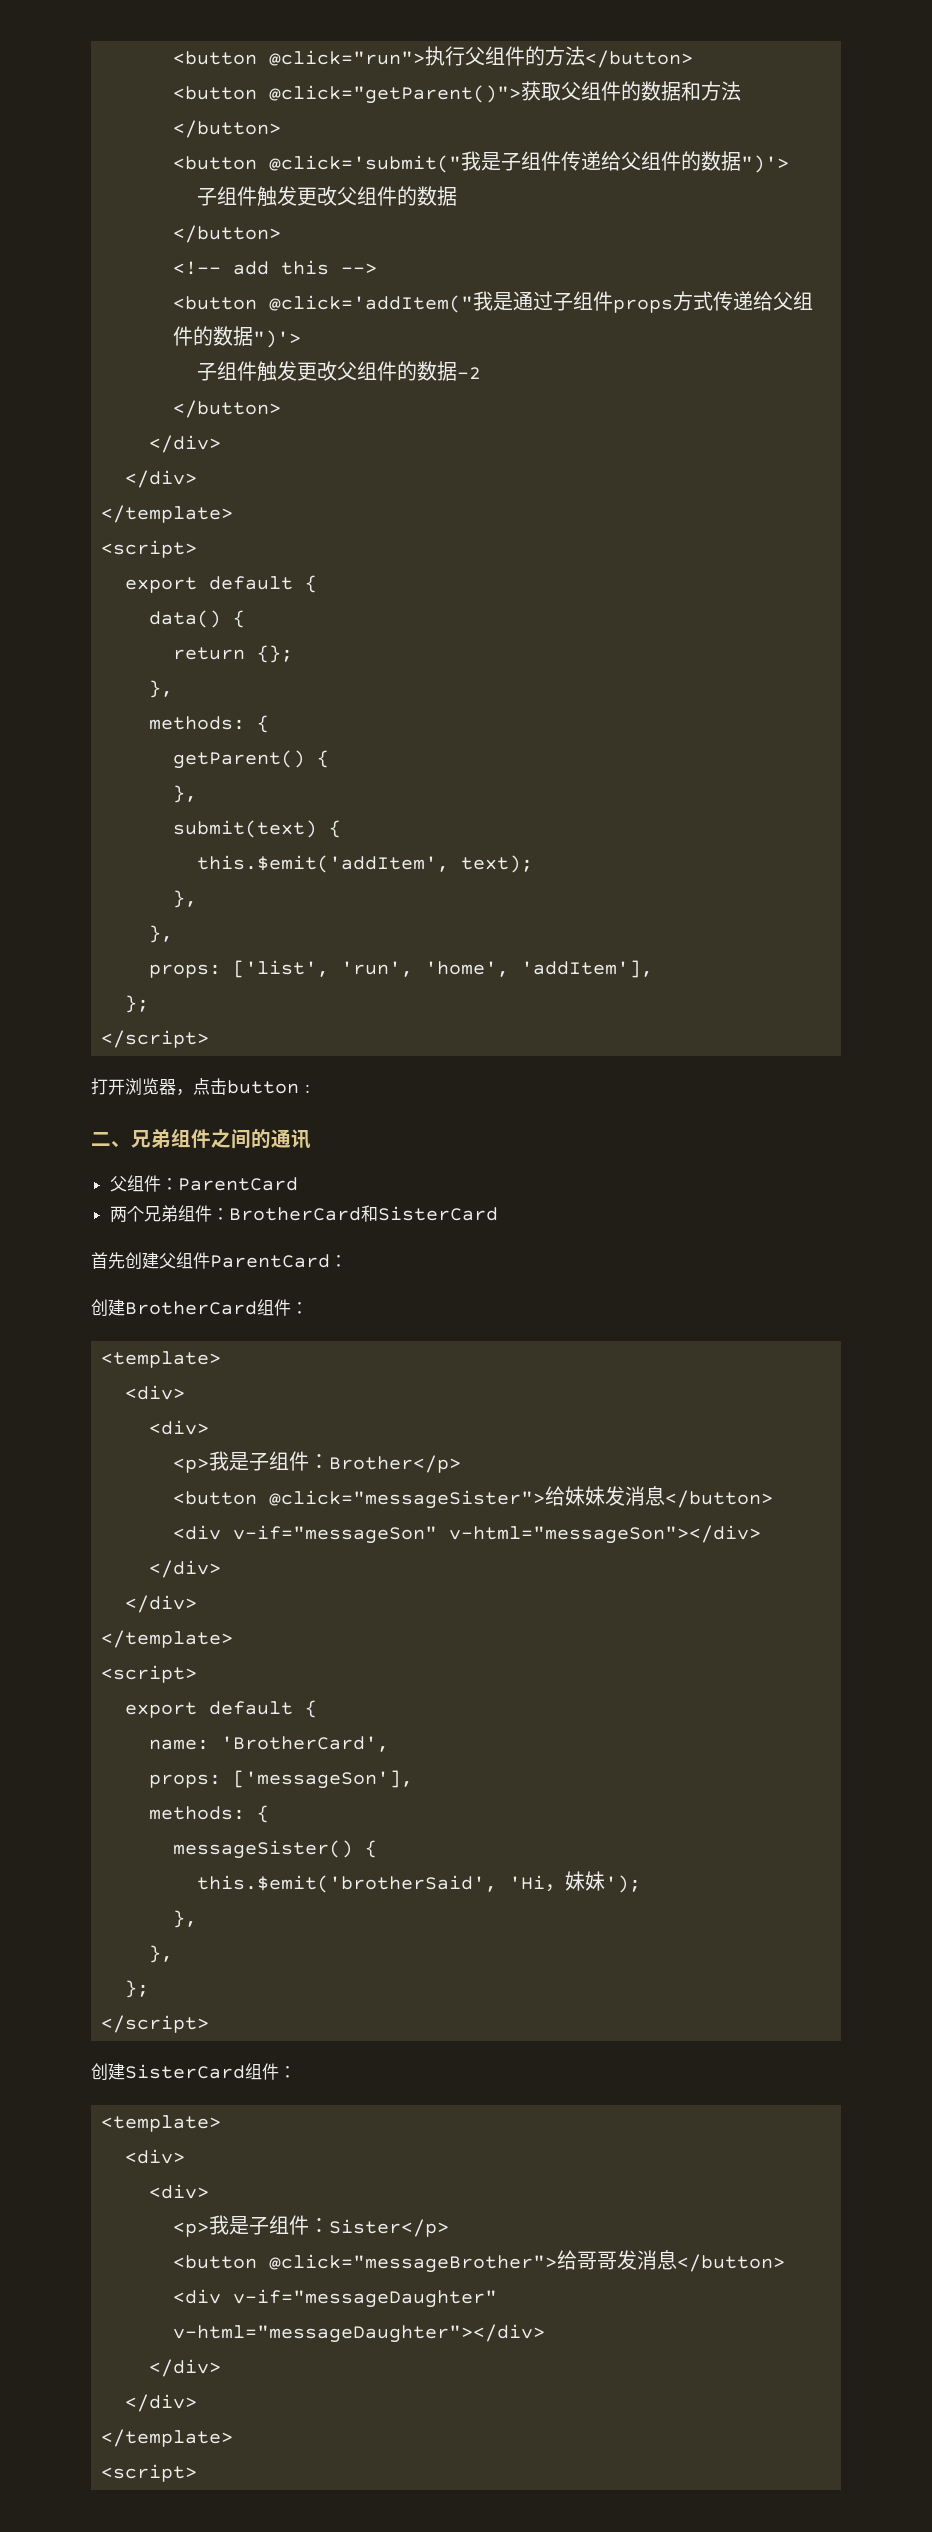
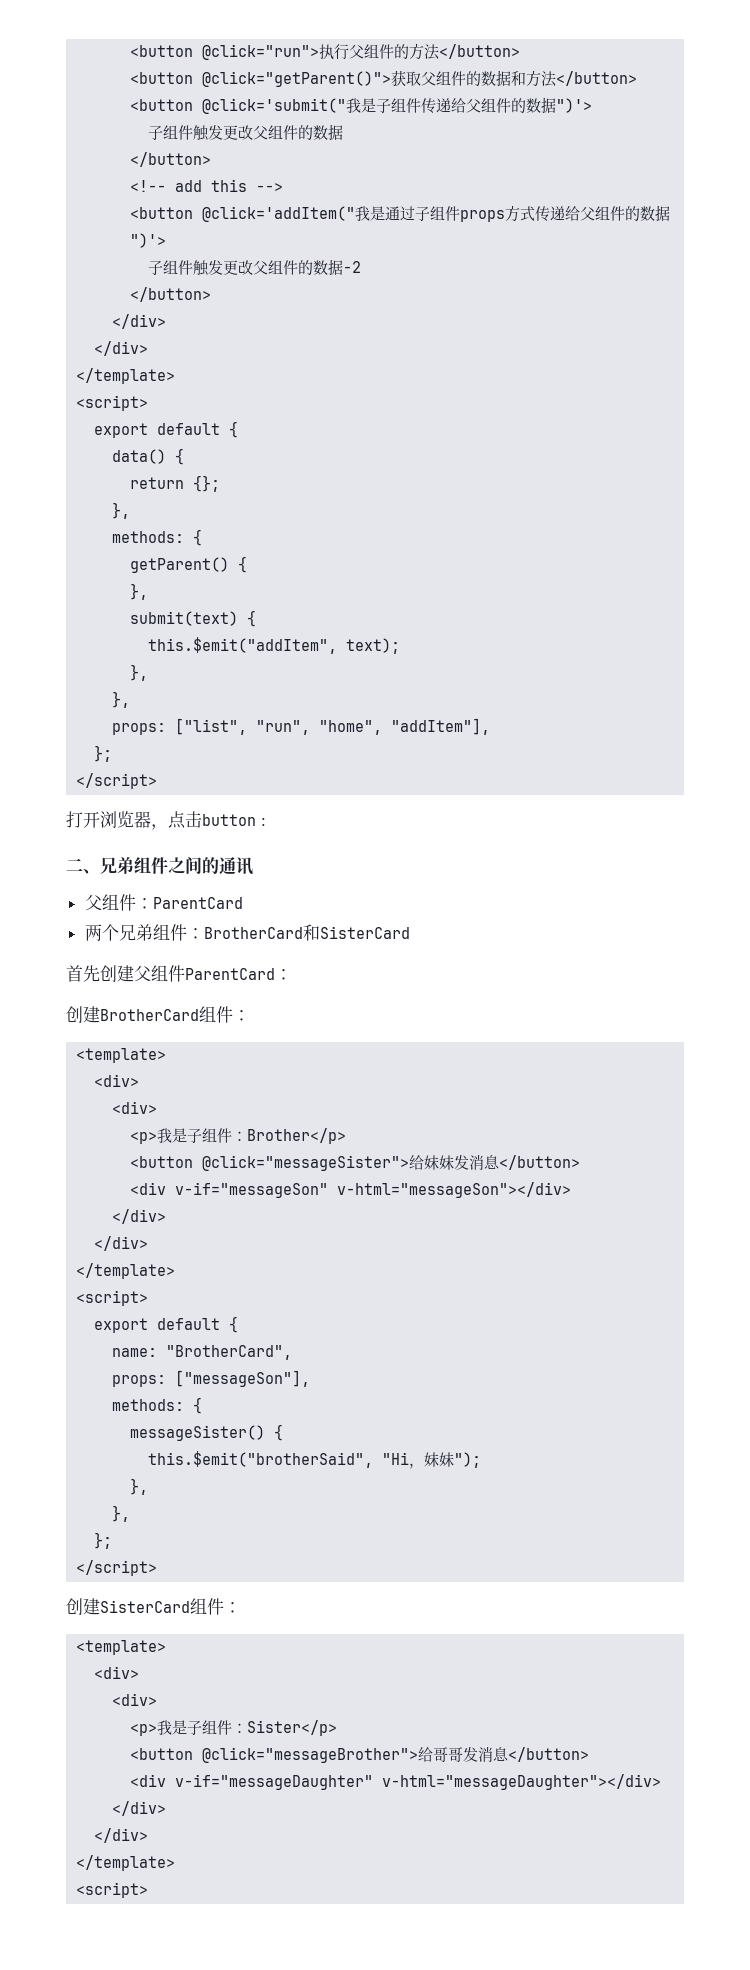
[197,855,450,873] this.$emit('addItem', -> [148,637,338,654] this.$emit("addItem",
[233,960,654,978] ['list', 'run', 'home', 'addItem'], -> [175,718,491,735] ["list", "run", "home", "addItem"],
[221,1736,390,1752] [149,1770,414,1789] 'BrotherCard', // props: ['messageSon'], -> [166,1345,293,1360] [112,1370,311,1387] "BrotherCard", // props: ["messageSon"],
[197,1871,642,1893] this.$emit('brotherSaid', 'Hi，妹妹'); -> [148,1451,482,1469] this.$emit("brotherSaid", "Hi，妹妹");

